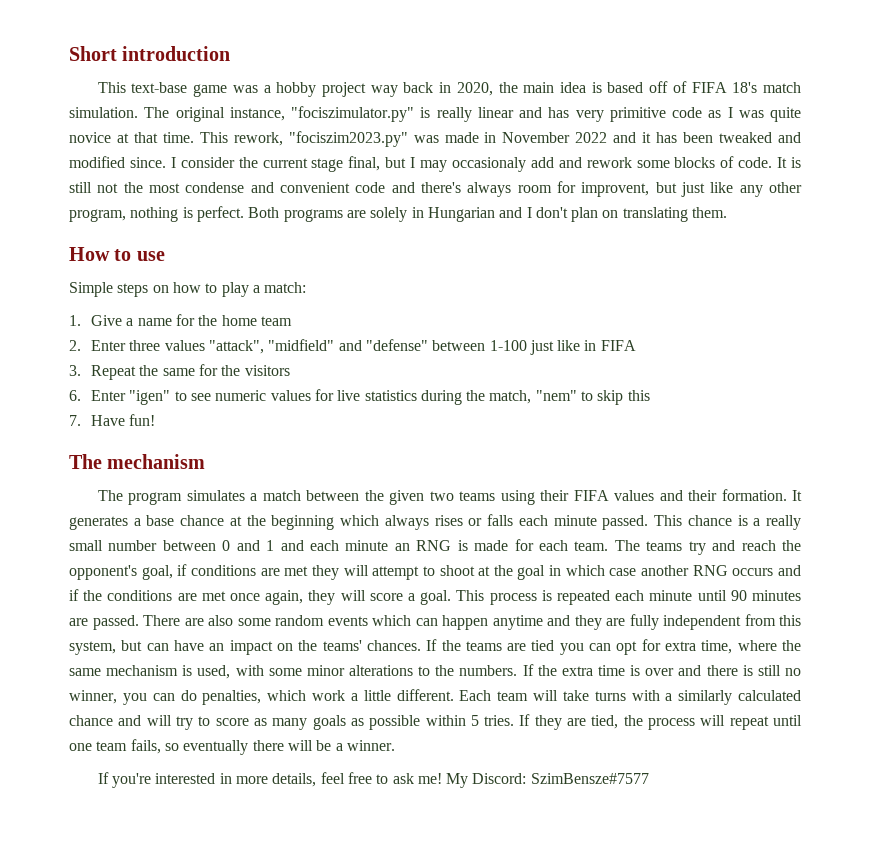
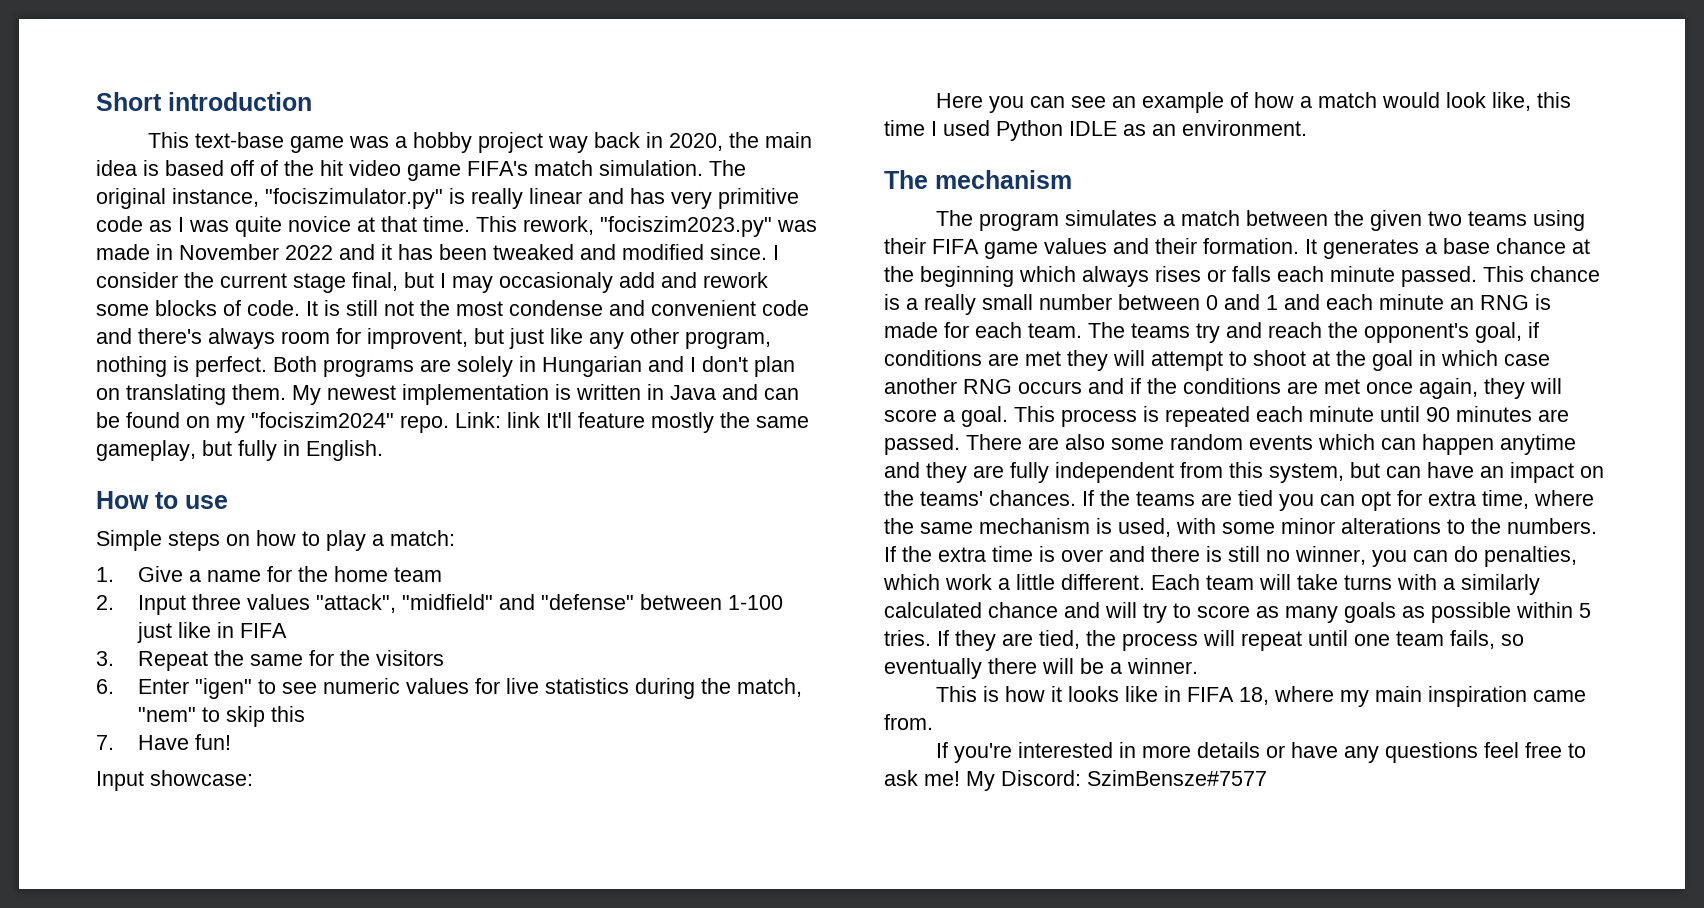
[691,82,758,93] FIFA 18's -> [284,160,528,181] the hit video game FIFA's
(728, 212) none -> [292,384,799,405] [96,412,809,433] [96,440,383,461] My newest implementation is written in Java and can be found on my "fociszim2024" repo. Link: link It'll feature mostly the same gameplay, but fully in English.
[90,340,126,351] Enter -> [137,595,186,615] Input
(156, 420) none -> [96,770,253,791] [935,92,1571,113] [884,120,1307,141] // Input showcase: // Here you can see an example of how a match would look like, this time I used Python IDLE as an environment.
(609, 495) none -> [984,242,1038,259] game
(395, 745) none -> [935,686,1586,707] [884,714,933,730] // This is how it looks like in FIFA 18, where my main inspiration came from.
[272,773,317,787] details, -> [1196,742,1478,763] details or have any questions

